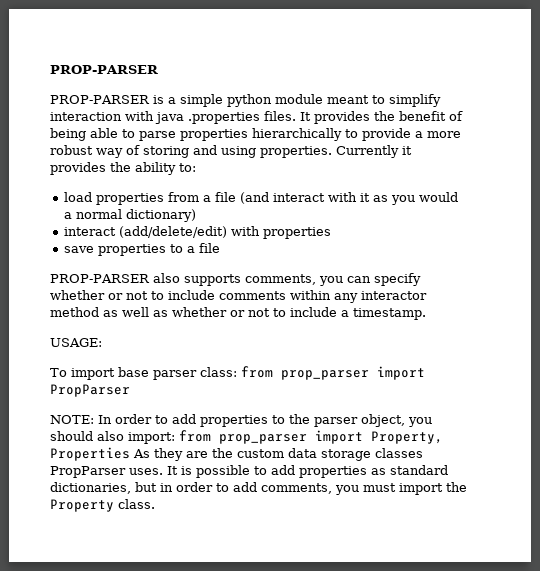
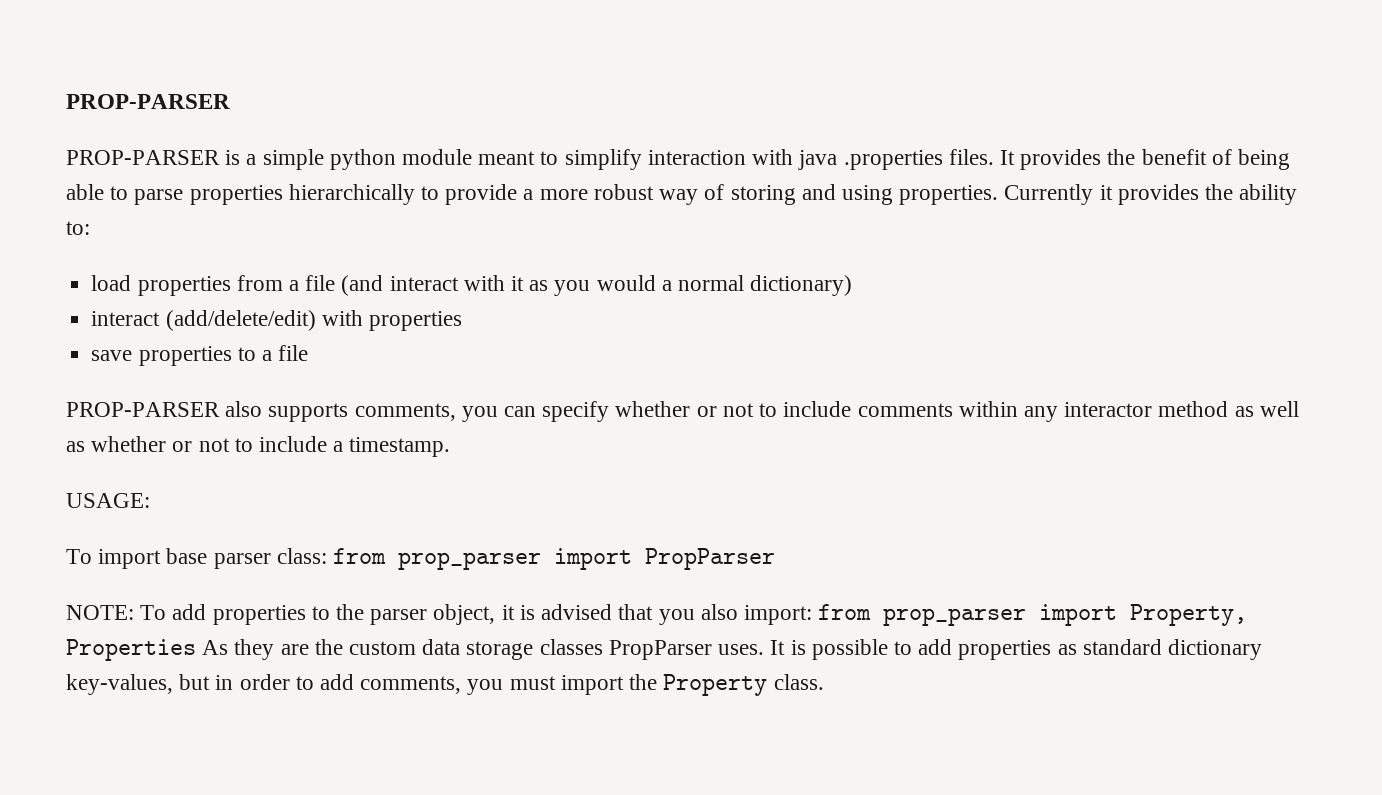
[98,414,168,424] In order to -> [140,605,167,620] To
[408,417,432,427] [50,431,93,441] you should -> [501,604,695,625] it is advised that you
[50,482,131,494] dictionaries, -> [1167,639,1262,660] [66,674,173,695] dictionary key-values,

